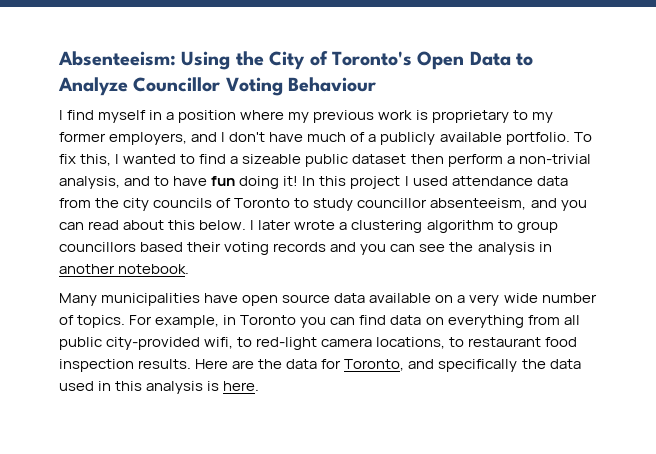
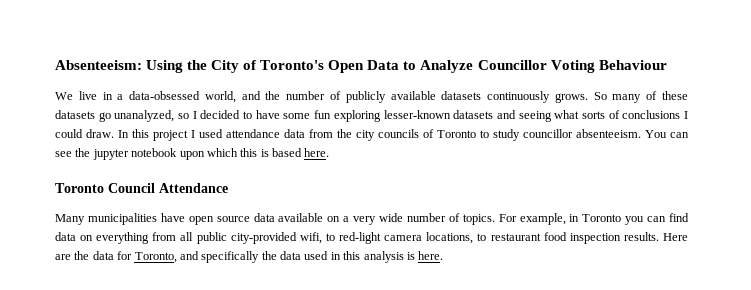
[59,110,553,123] [59,132,592,145] [59,154,591,167] [59,176,299,189] I find myself in a position where my previous work is proprietary to my former employers, and I don't have much of a publicly available portfolio. To fix this, I wanted to find a sizeable public dataset then perform a non-trivial analysis, and to have fun doing it! -> [55,91,689,103] [55,110,689,122] [55,129,114,138] We live in a data-obsessed world, and the number of publicly available datasets continuously grows. So many of these datasets go unanalyzed, so I decided to have some fun exploring lesser-known datasets and seeing what sorts of conclusions I could draw.
[430,198,587,211] [59,220,558,233] [59,242,552,255] [59,264,190,274] absenteeism, and you can read about this below. I later wrote a clustering algorithm to group councillors based their voting records and you can see the analysis in another notebook. -> [576,129,689,138] [55,148,330,160] [55,183,228,193] absenteeism. You can see the jupyter notebook upon which this is based here. // Toronto Council Attendance

